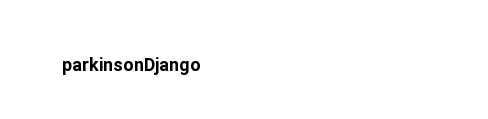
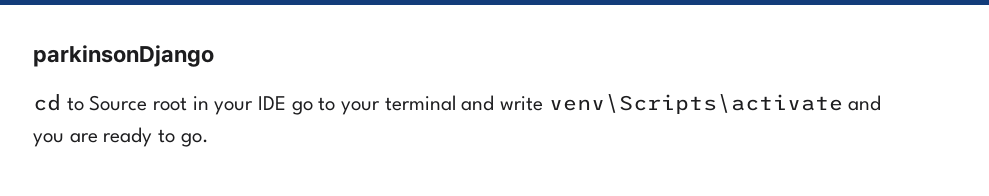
(201, 66) none -> [33,94,882,115] [33,127,209,147] // cd to Source root in your IDE go to your terminal and write venv\Scripts\activate and you are ready to go.

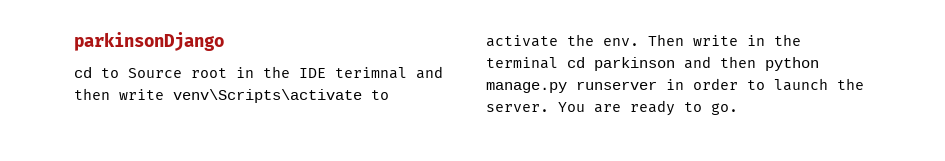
[214,94,882,115] [33,133,64,147] your IDE go to your terminal and write venv\Scripts\activate and you -> [263,66,443,79] [74,88,389,103] [486,34,801,47] [486,56,819,71] [486,78,864,93] [486,102,585,112] the IDE terimnal and then write venv\Scripts\activate to activate the env. Then write in the terminal cd parkinson and then python manage.py runserver in order to launch the server. You

